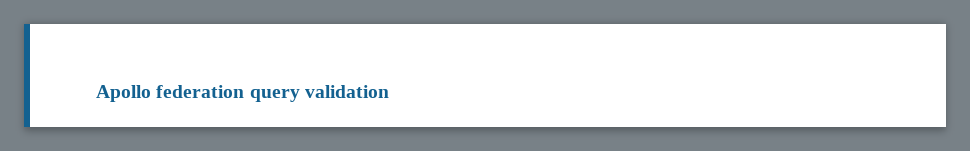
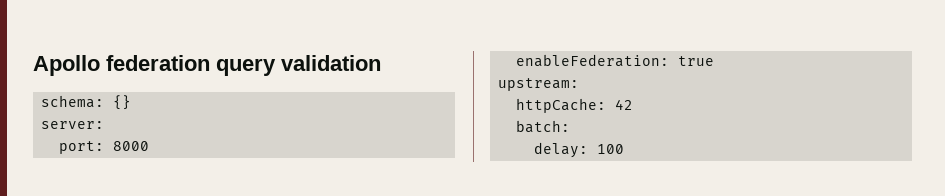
(389, 91) none -> [41,95,132,110] [41,121,105,129] [59,141,150,154] [516,54,715,67] [498,78,580,91] [516,98,634,113] [516,120,571,133] [534,142,625,158] // schema: {} // server: // port: 8000 // enableFederation: true // upstream: // httpCache: 42 // batch: // delay: 100

